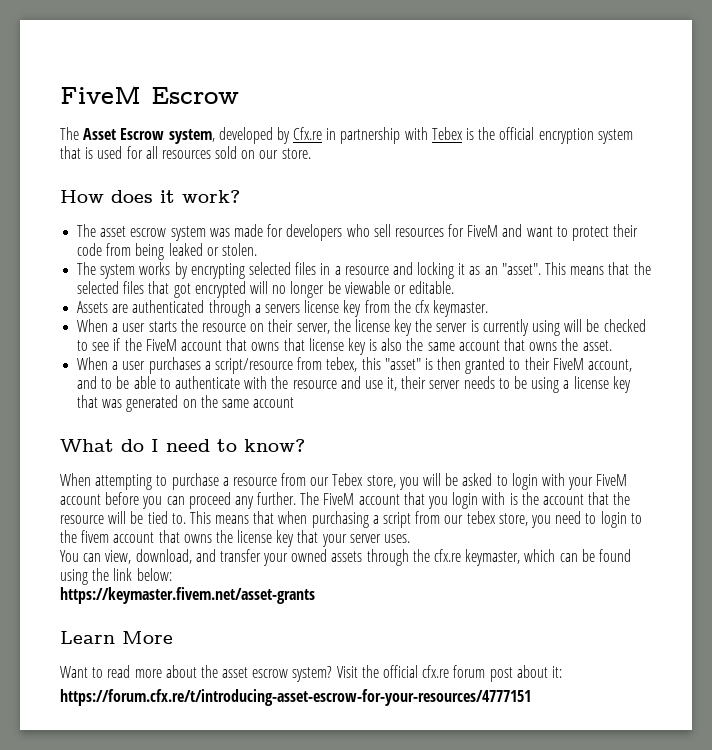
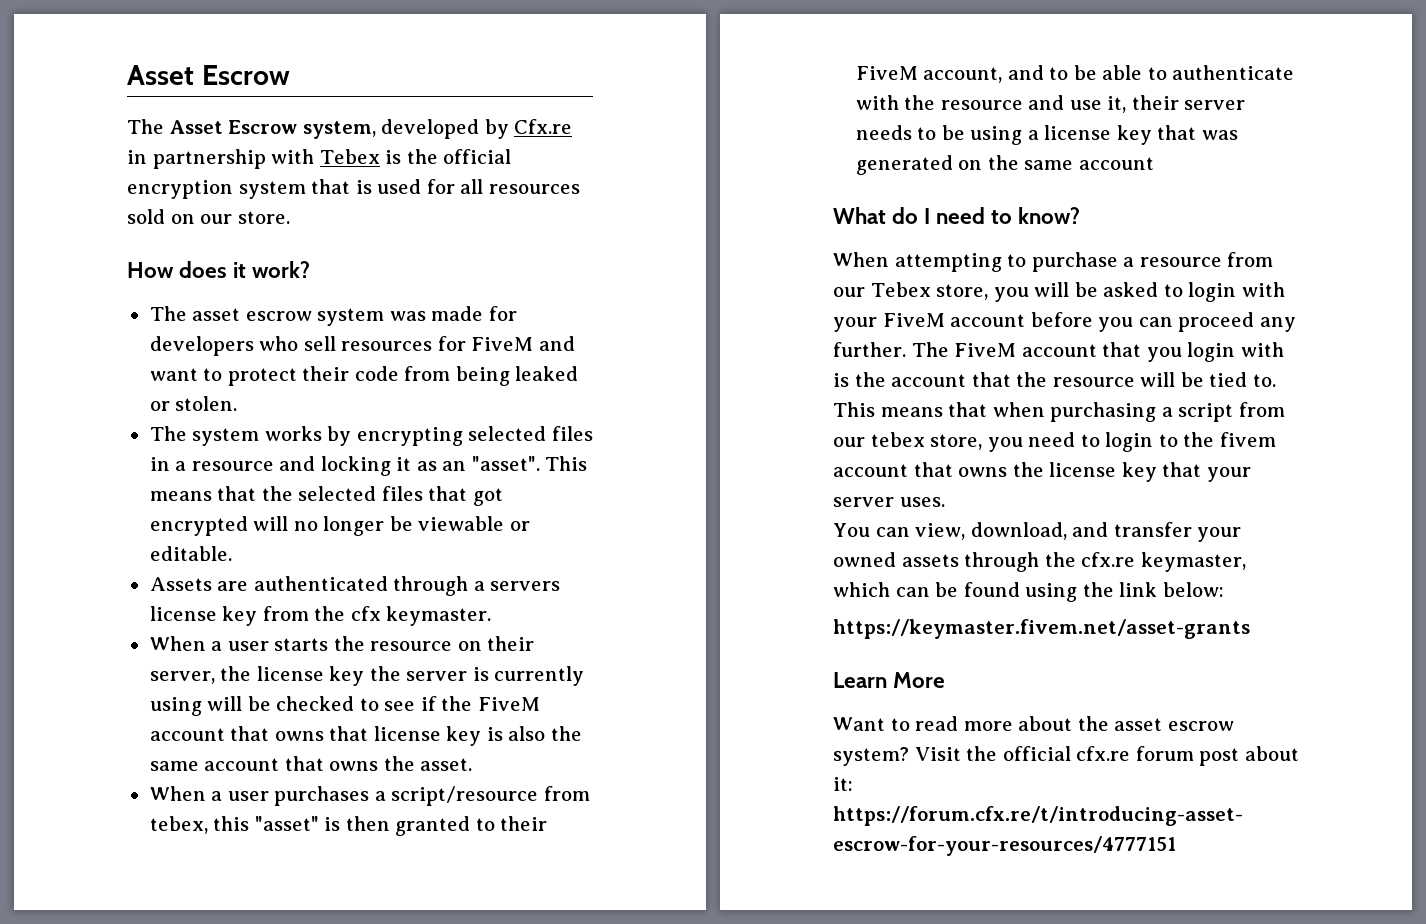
[60,86,141,104] FiveM -> [127,65,194,85] Asset

